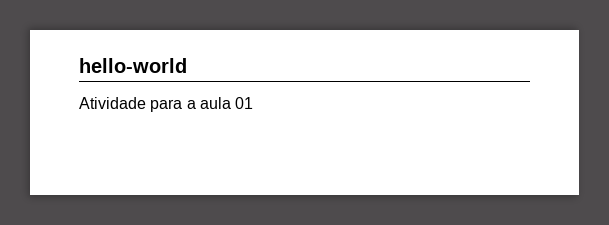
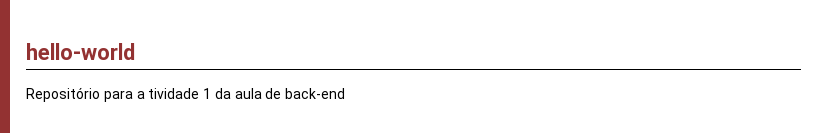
[79,97,146,109] Atividade -> [26,87,100,102] Repositório
[199,97,254,109] aula 01 -> [148,88,346,99] tividade 1 da aula de back-end

